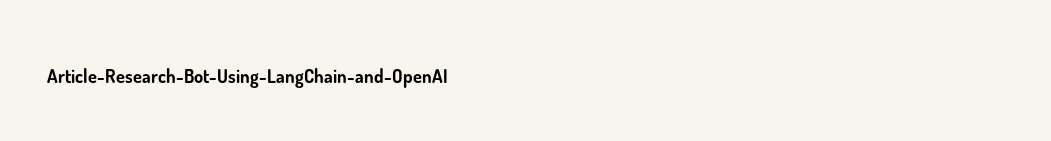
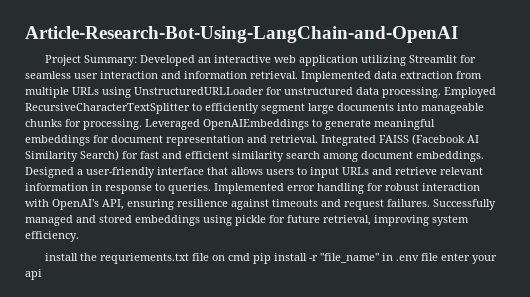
(448, 78) none -> [44,55,476,66] [25,71,482,82] [25,87,496,98] [25,103,484,114] [25,119,435,130] [25,134,479,146] [25,150,484,162] [25,167,483,178] [25,183,480,194] [25,199,496,210] [25,215,469,226] [25,231,79,242] [44,253,497,264] [25,269,42,280] // Project Summary: Developed an interactive web application utilizing Streamlit for seamless user interaction and information retrieval. Implemented data extraction from multiple URLs using UnstructuredURLLoader for unstructured data processing. Employed RecursiveCharacterTextSplitter to efficiently segment large documents into manageable chunks for processing. Leveraged OpenAIEmbeddings to generate meaningful embeddings for document representation and retrieval. Integrated FAISS (Facebook AI Similarity Search) for fast and efficient similarity search among document embeddings. Designed a user-friendly interface that allows users to input URLs and retrieve relevant information in response to queries. Implemented error handling for robust interaction with OpenAI's API, ensuring resilience against timeouts and request failures. Successfully managed and stored embeddings using pickle for future retrieval, improving system efficiency. // install the requriements.txt file on cmd pip install -r "file_name" in .env file enter your api

